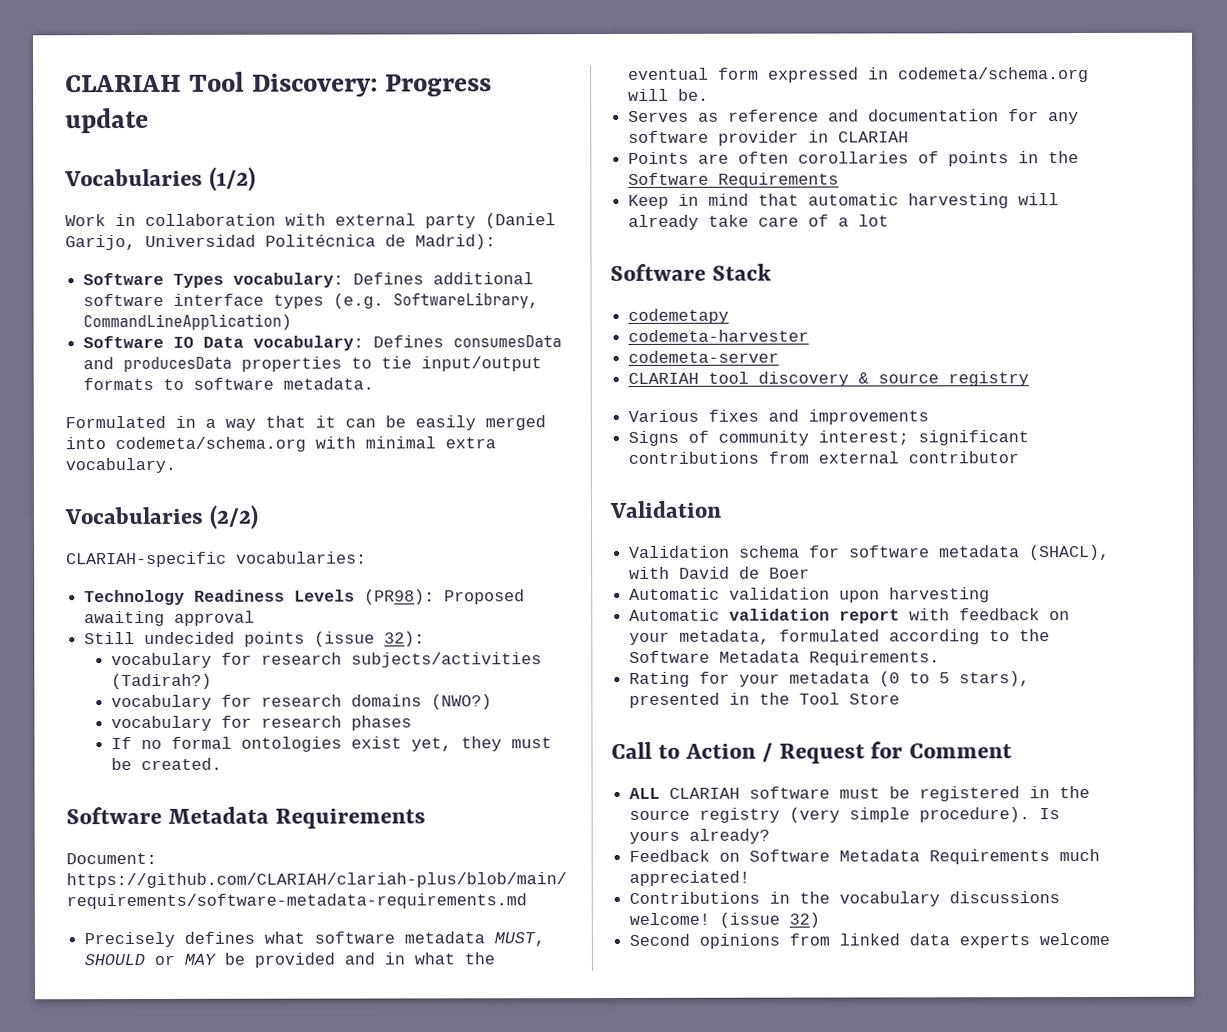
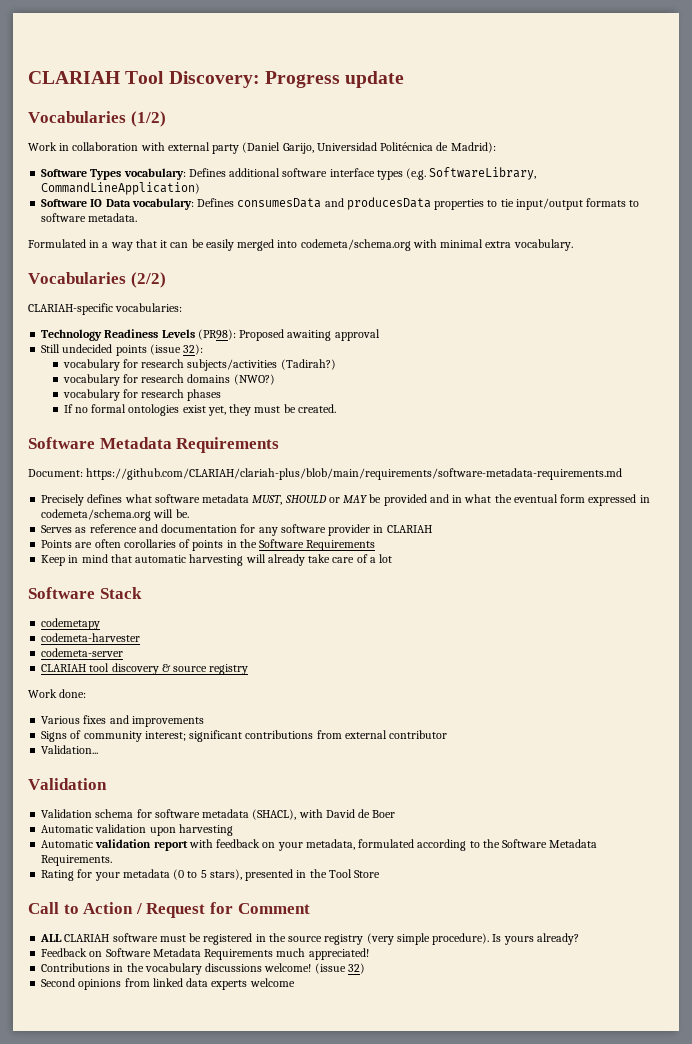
(1030, 379) none -> [28,689,87,698] // Work done:
(1020, 457) none -> [41,745,99,754] // Validation...

